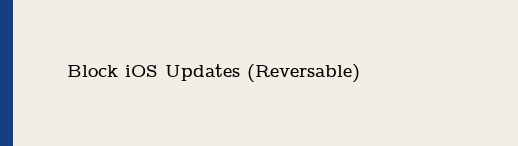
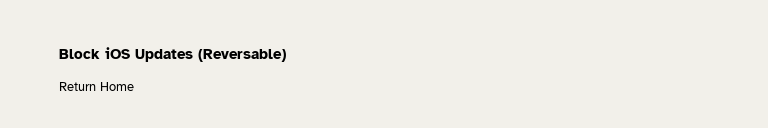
(360, 73) none -> [59,82,134,91] // Return Home

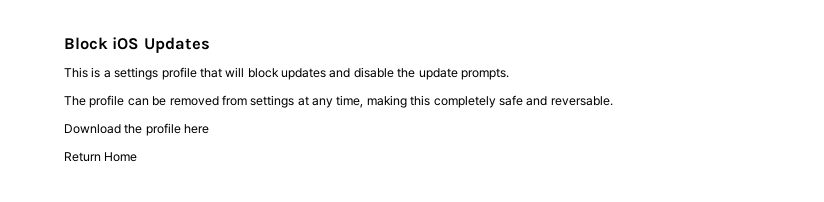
[198,49,286,62] (Reversable) -> [64,67,509,80] [64,95,613,108] [64,123,210,136] // This is a settings profile that will block updates and disable the update prompts. // The profile can be removed from settings at any time, making this completely safe and reversable. // Download the profile here

